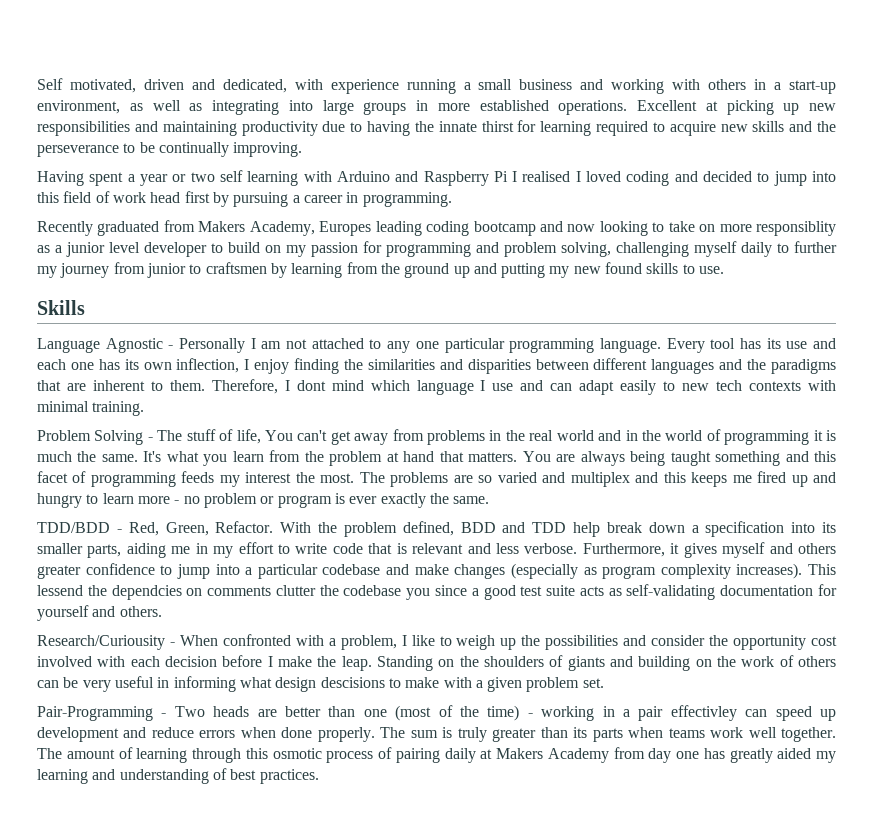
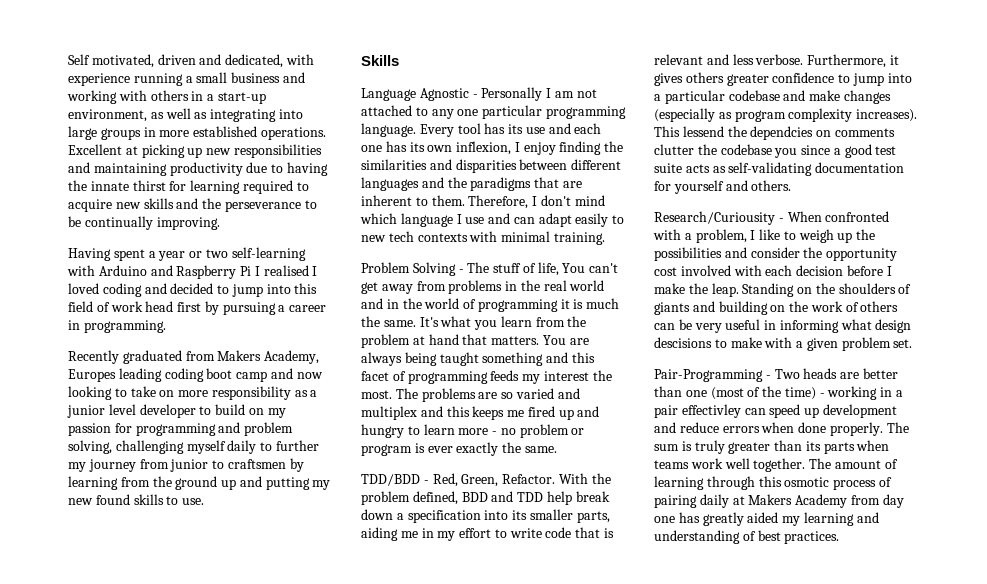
[219,170,299,186] self learning -> [231,247,306,261] self-learning
[473,221,536,236] bootcamp -> [206,368,268,382] boot camp
[756,221,836,236] responsiblity -> [211,386,291,400] responsibility
[176,358,240,373] inflection, -> [456,141,512,155] inflexion,
[296,380,326,391] dont -> [540,195,571,206] don't
[722,542,793,558] myself and -> (683, 79) none

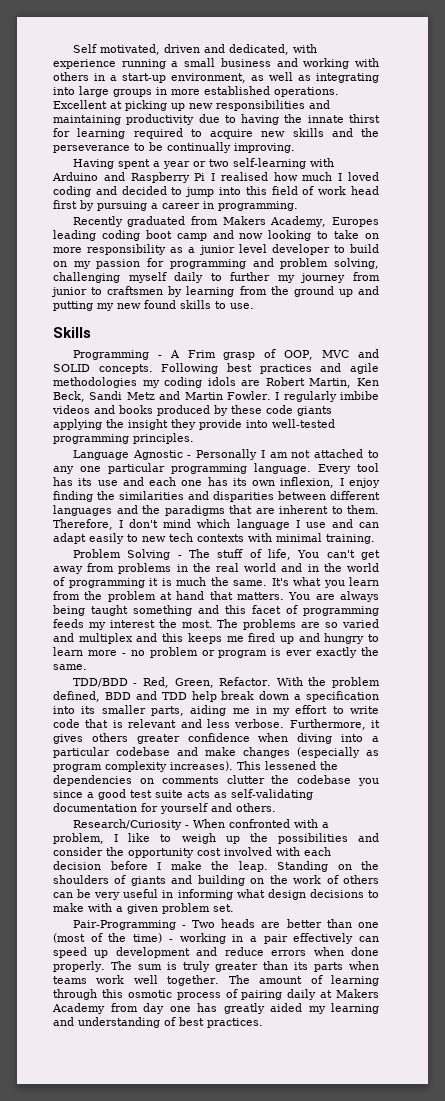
(309, 270) none -> [273,172,333,181] how much
(399, 60) none -> [72,349,379,360] [53,363,379,374] [53,377,379,388] [53,391,379,402] [52,405,332,416] [53,419,335,430] [53,433,194,444] // Programming - A Frim grasp of OOP, MVC and SOLID concepts. Following best practices and agile methodologies my coding idols are Robert Martin, Ken Beck, Sandi Metz and Martin Fowler. I regularly imbibe videos and books produced by these code giants applying the insight they provide into well-tested programming principles.
[838,73,884,86] to jump -> [258,733,333,744] when diving
[682,126,814,140] lessend the dependcies -> [265,761,338,770] [53,775,132,786] lessened the dependencies
[654,211,775,225] Research/Curiousity -> [72,819,182,830] Research/Curiosity
[654,337,712,348] descisions -> [309,889,364,898] decisions
[681,404,741,418] effectivley -> [293,933,354,944] effectively

